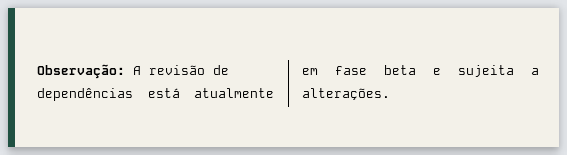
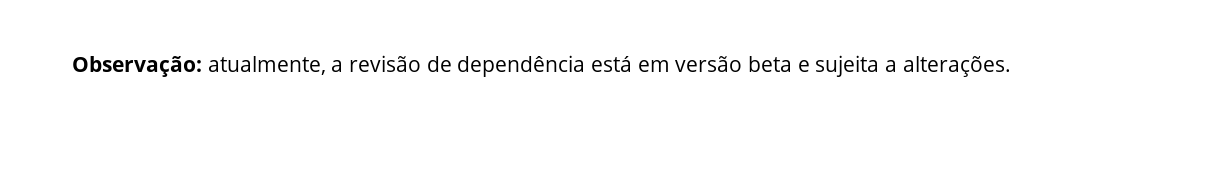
[133,65,229,75] [37,88,274,101] [302,66,367,75] A revisão de dependências está atualmente em fase -> [207,55,743,77] atualmente, a revisão de dependência está em versão

